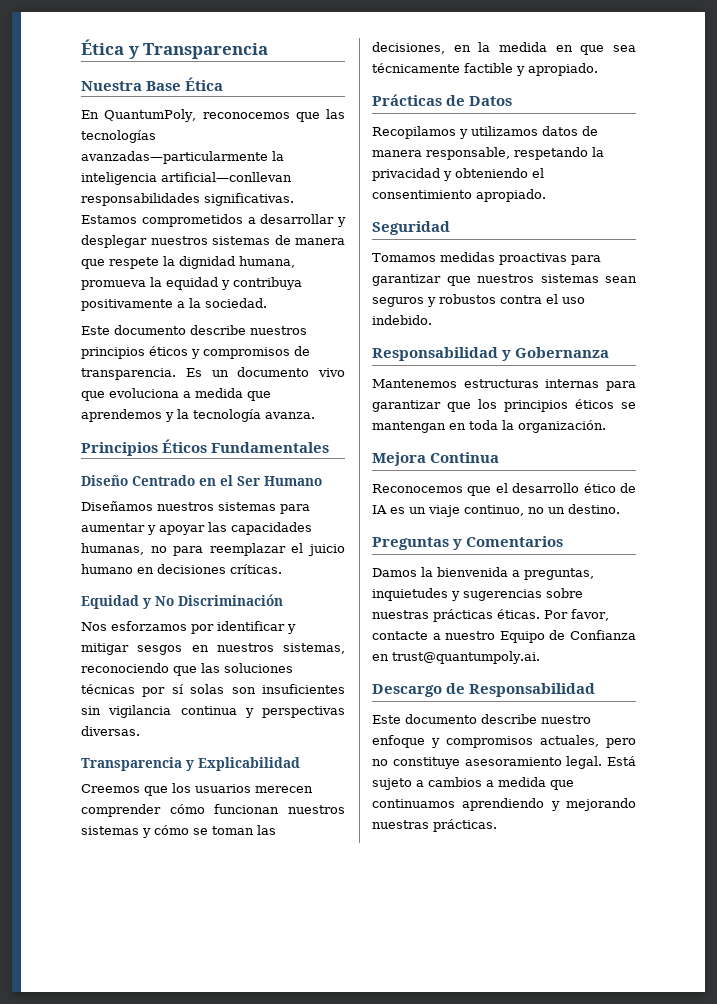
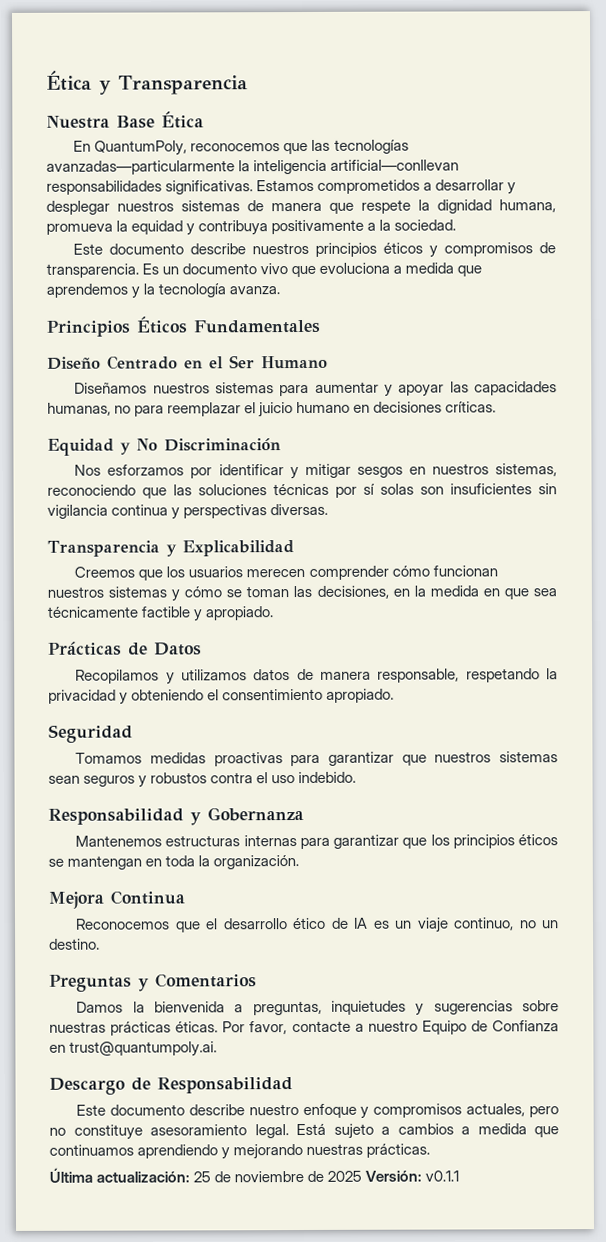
(497, 825) none -> [49,1167,460,1183] // Última actualización: 25 de noviembre de 2025 Versión: v0.1.1

